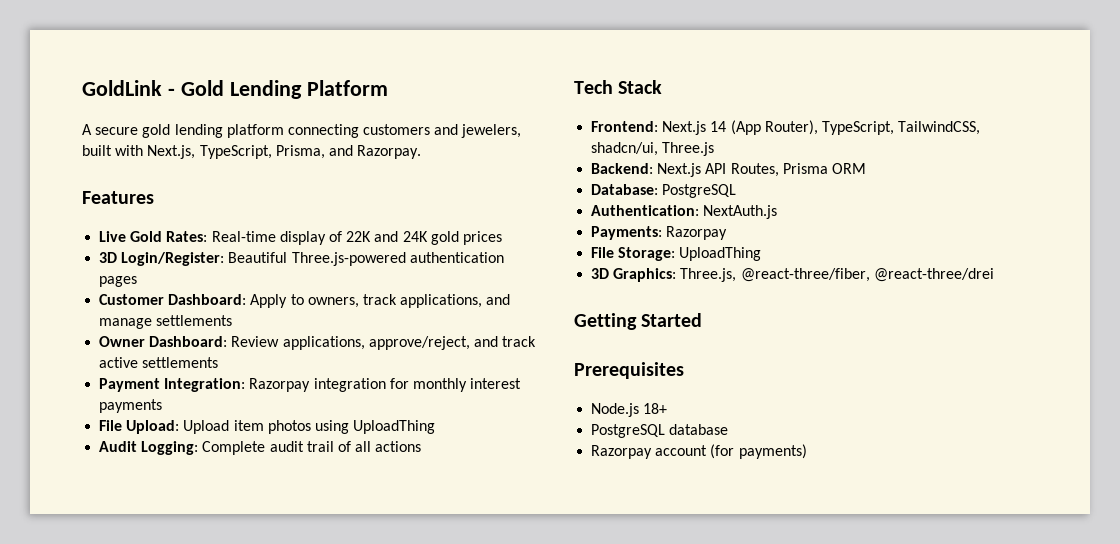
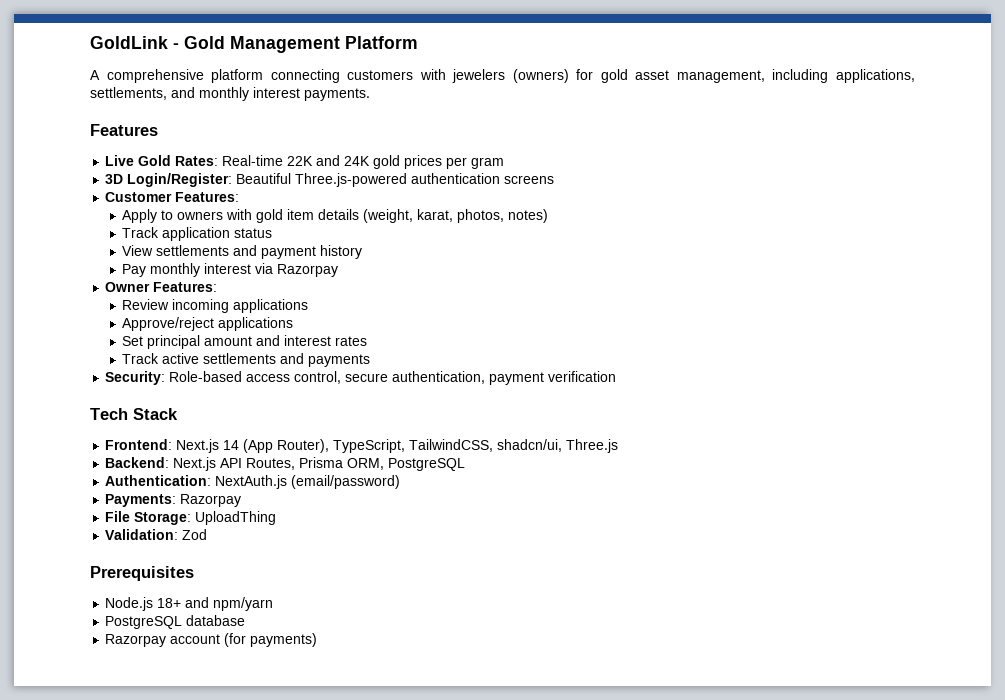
[229,80,302,99] Lending -> [230,36,340,53] Management
[95,124,522,138] [82,145,422,159] secure gold lending platform connecting customers and jewelers, built with Next.js, TypeScript, Prisma, and Razorpay. -> [106,69,916,83] [90,87,370,101] comprehensive platform connecting customers with jewelers (owners) for gold asset management, including applications, settlements, and monthly interest payments.
[279,231,342,245] display of -> (284, 160) none
(502, 238) none -> [446,157,505,169] per gram
[99,276,138,287] pages -> [504,175,555,184] screens
[168,294,247,305] Dashboard: -> [175,192,240,202] Features: //
[307,294,511,308] [99,315,233,329] [99,336,537,350] [99,357,219,368] [99,378,522,392] [99,399,163,413] [99,420,436,434] [99,441,422,455] owners, track applications, and manage settlements // Owner Dashboard: Review applications, approve/reject, and track active settlements // Payment Integration: Razorpay integration for monthly interest payments // File Upload: Upload item photos using UploadThing // Audit Logging: Complete audit trail of all actions -> [177,209,549,223] [122,227,273,241] [122,245,363,259] [122,263,339,277] [105,282,218,292] [122,299,309,313] [122,317,294,331] [122,335,368,349] [122,353,371,367] [105,371,617,385] owners with gold item details (weight, karat, photos, notes) // Track application status // View settlements and payment history // Pay monthly interest via Razorpay // Owner Features: // Review incoming applications // Approve/reject applications // Set principal amount and interest rates // Track active settlements and payments // Security: Role-based access control, secure authentication, payment verification
[831,163,866,174] [591,184,659,195] ORM // Database: -> [347,458,385,470] ORM,
(778, 212) none -> [291,475,401,489] (email/password)
[591,268,994,282] [574,313,703,330] 3D Graphics: Three.js, @react-three/fiber, @react-three/drei // Getting Started -> [105,529,208,540] Validation: Zod
(668, 408) none -> [185,597,274,611] and npm/yarn

